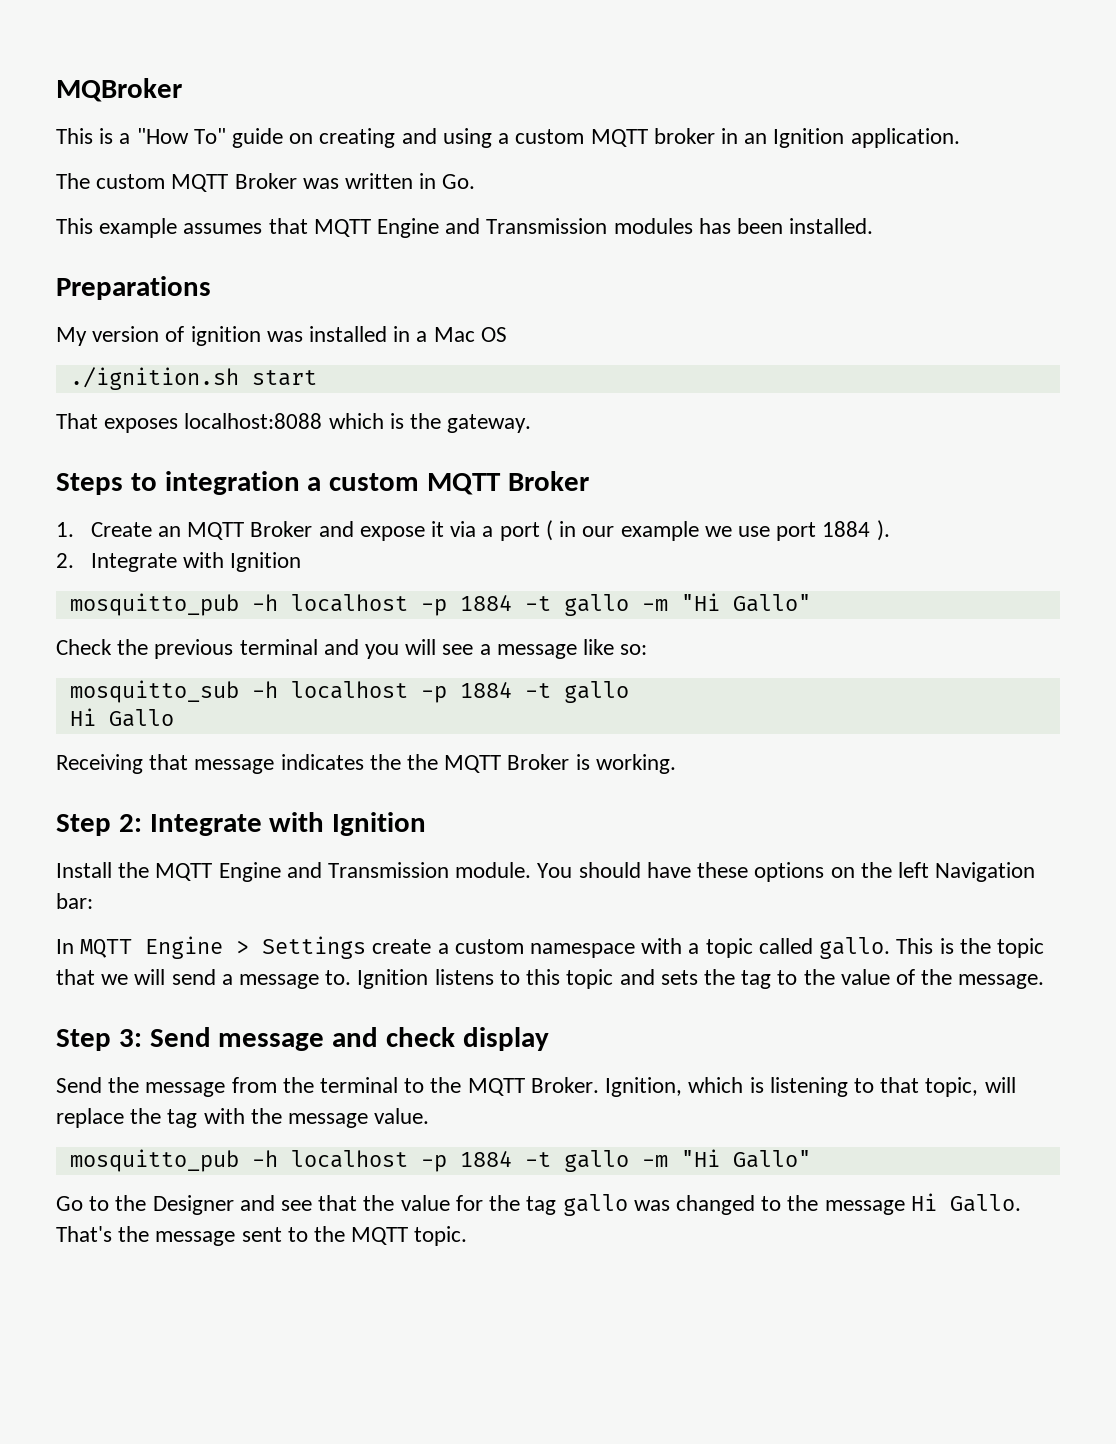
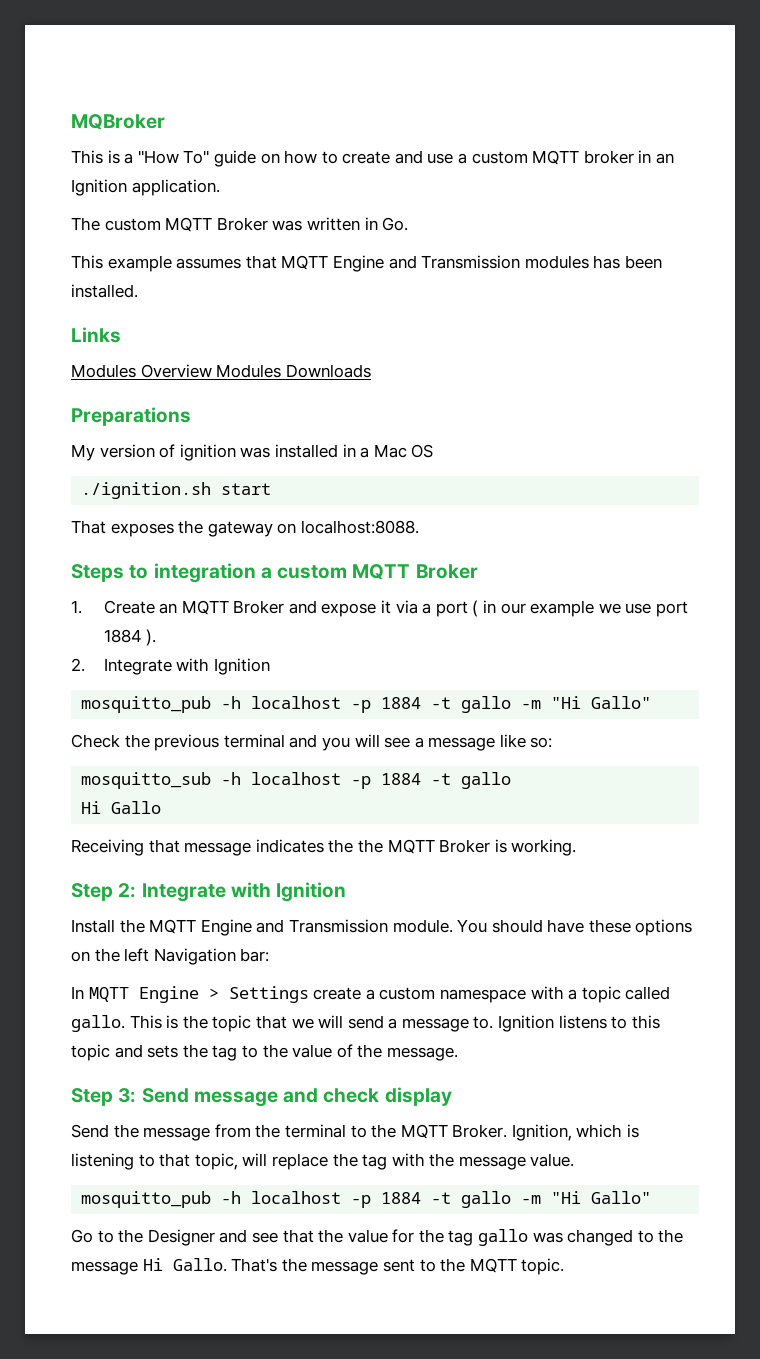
[319,128,492,148] creating and using -> [284,150,454,164] how to create and use
(874, 226) none -> [71,327,121,343] [71,364,371,378] // Links // Modules Overview Modules Downloads
[184,413,532,433] localhost:8088 which is the gateway. -> [178,520,419,537] the gateway on localhost:8088.

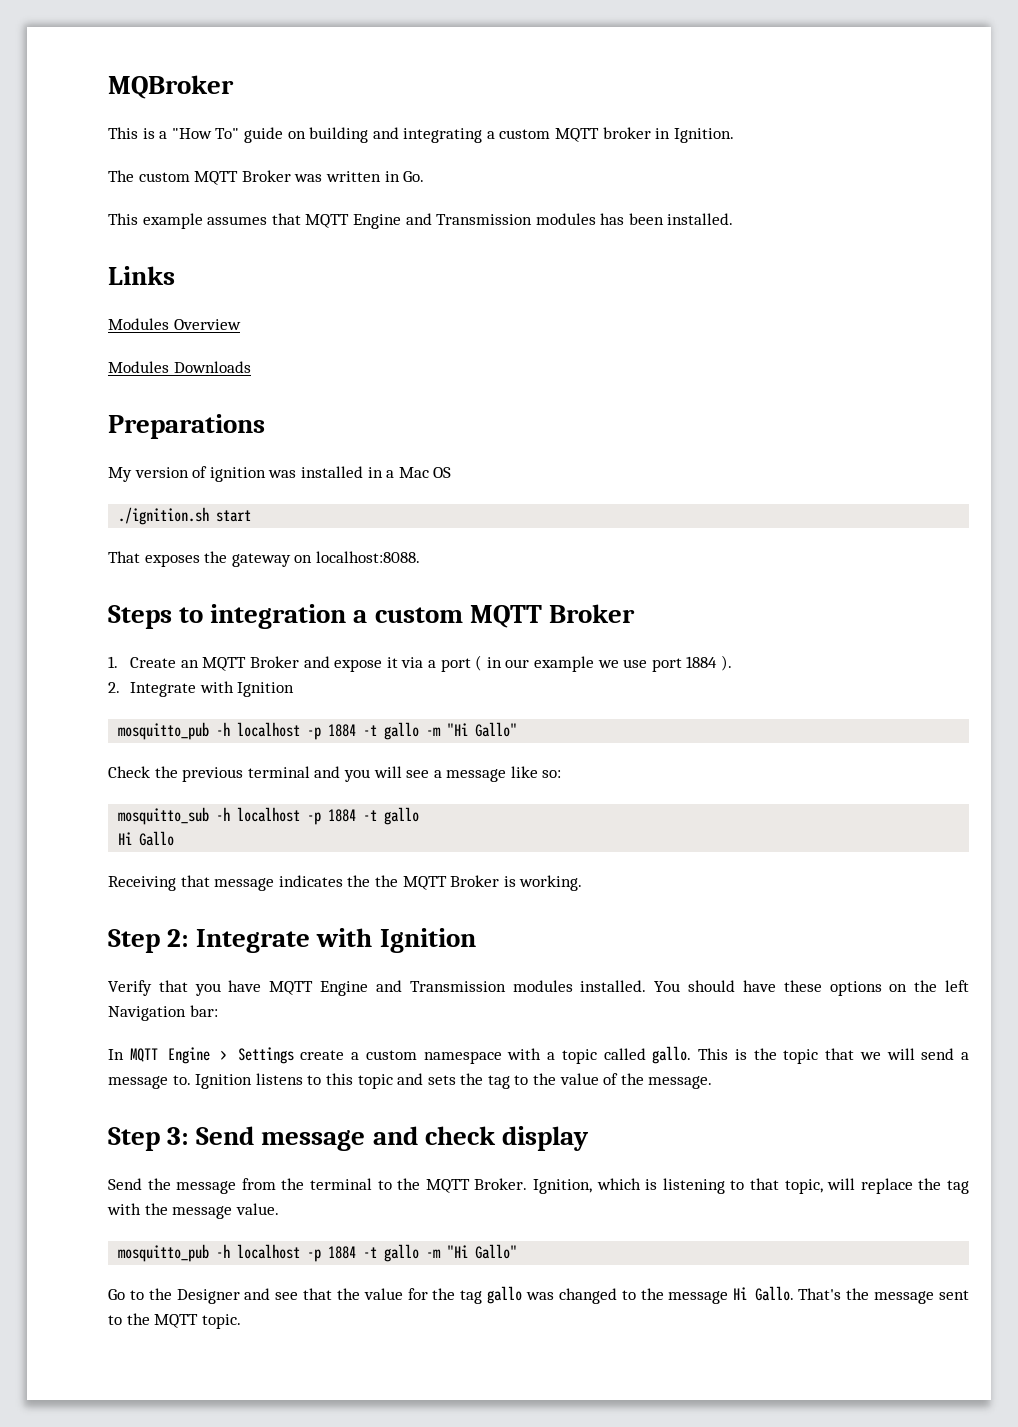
[284,150,454,164] how to create and use -> [309,127,483,143] building and integrating
[656,153,675,164] [71,179,220,196] an Ignition application. -> [673,128,734,143] Ignition.
(212, 371) none -> (241, 324) //
[71,919,453,936] Install the MQTT Engine and Transmission module. -> [108,980,647,996] Verify that you have MQTT Engine and Transmission modules installed.

